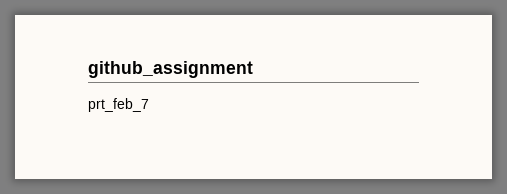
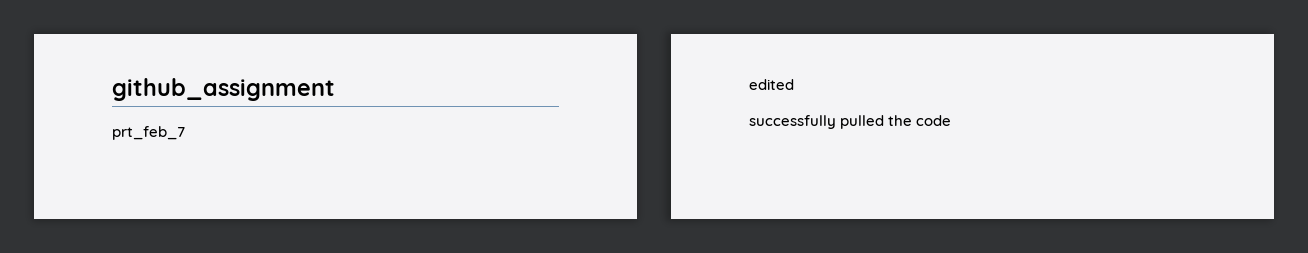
(149, 105) none -> [749,79,794,90] [749,115,952,129] // edited // successfully pulled the code

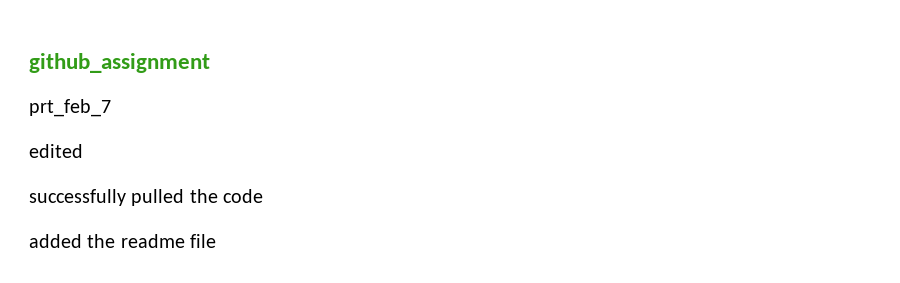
(952, 120) none -> [29,234,217,248] // added the readme file

